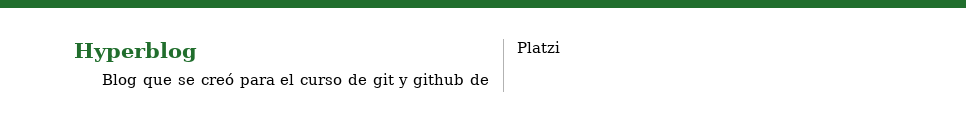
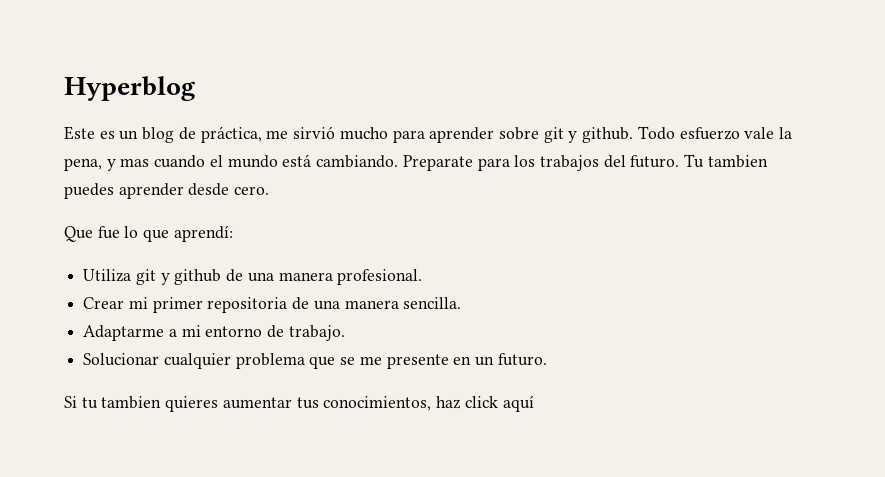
[102,73,489,88] [517,41,560,53] Blog que se creó para el curso de git y github de Platzi -> [64,126,793,143] [64,154,768,171] [64,183,270,199] [64,225,233,242] [83,269,423,285] [83,297,462,313] [83,325,345,341] [83,353,547,369] [64,395,534,412] Este es un blog de práctica, me sirvió mucho para aprender sobre git y github. Todo esfuerzo vale la pena, y mas cuando el mundo está cambiando. Preparate para los trabajos del futuro. Tu tambien puedes aprender desde cero. // Que fue lo que aprendí: // Utiliza git y github de una manera profesional. // Crear mi primer repositoria de una manera sencilla. // Adaptarme a mi entorno de trabajo. // Solucionar cualquier problema que se me presente en un futuro. // Si tu tambien quieres aumentar tus conocimientos, haz click aquí

